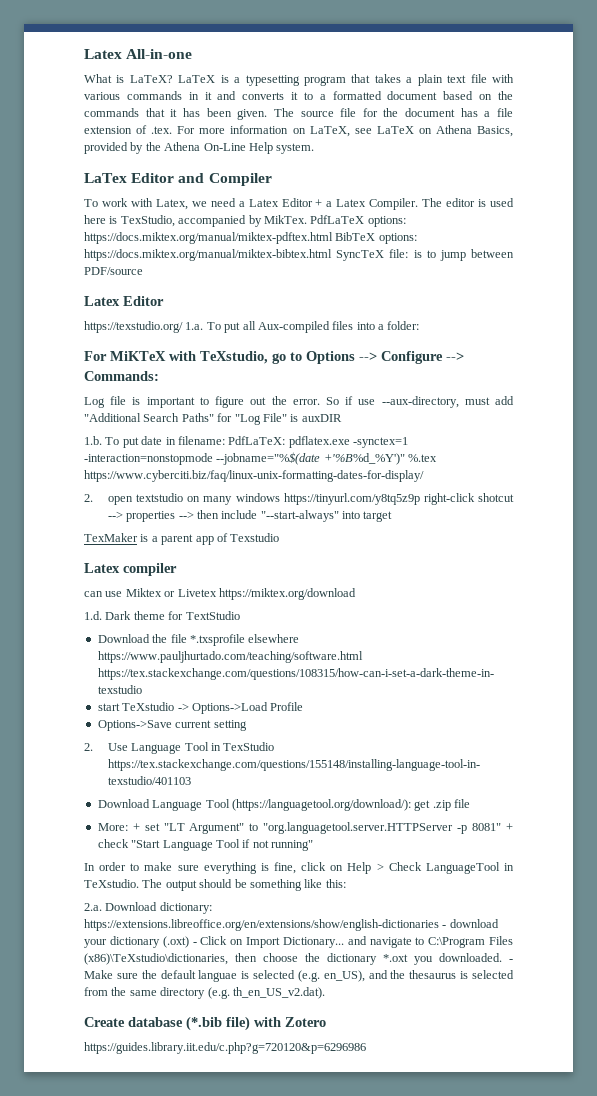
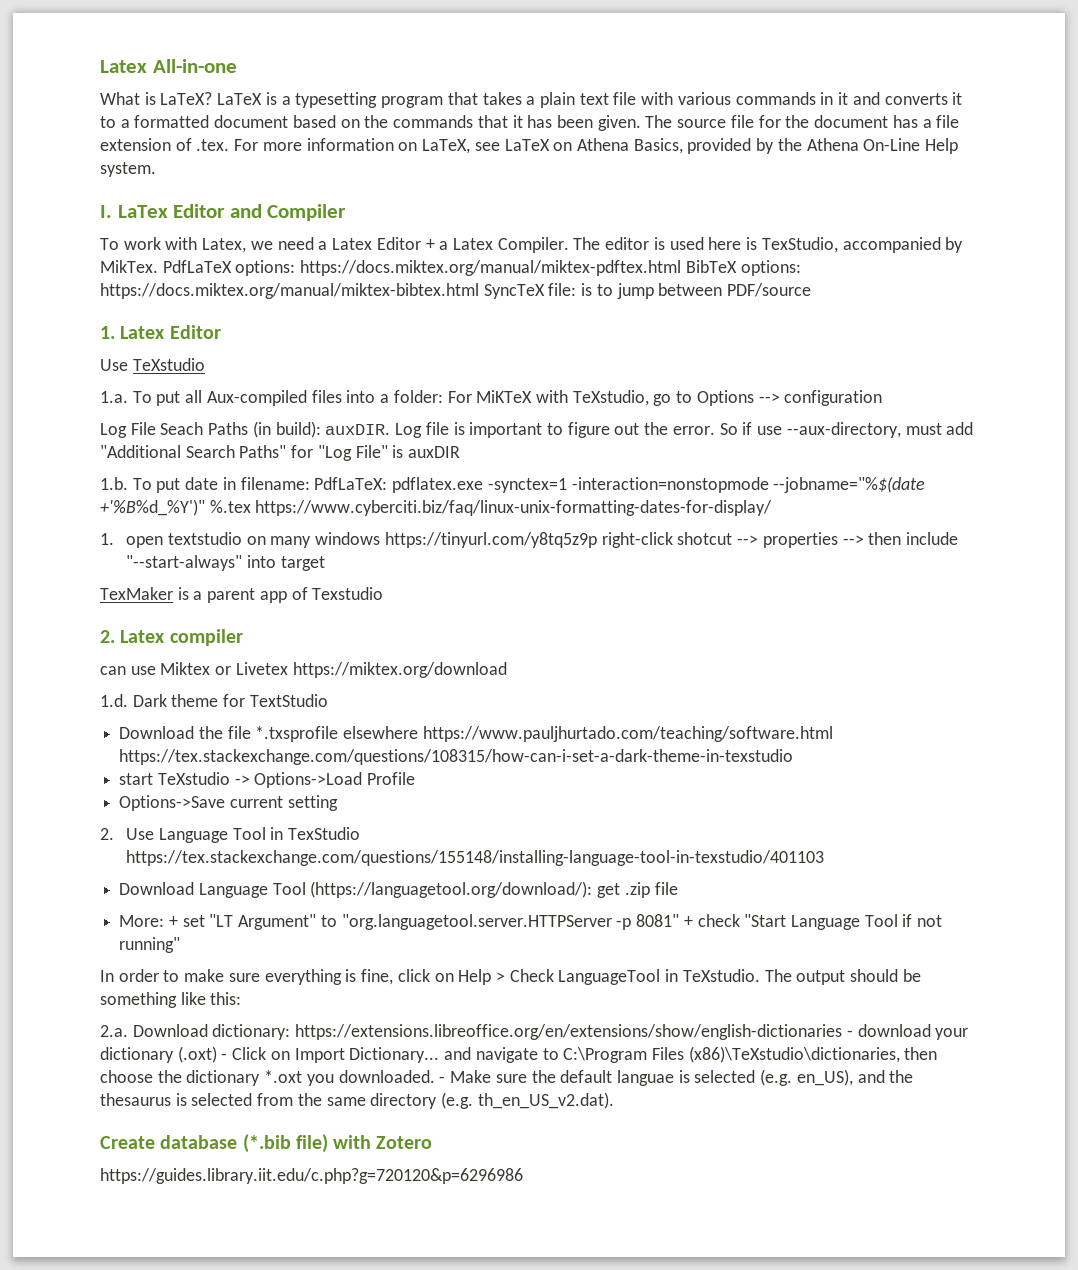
(315, 148) none -> [100,205,112,218] I.
(143, 271) none -> [100,326,115,339] 1.
[84,321,183,333] https://texstudio.org/ -> [100,358,205,371] Use TeXstudio //
(420, 325) // -> (443, 396) none
[381,351,464,364] [84,371,159,381] Configure --> Commands: // -> [784,390,883,406] [100,421,391,438] configuration // Log File Seach Paths (in build): auxDIR.
[84,494,93,502] 2. -> [100,533,114,545] 1.
(280, 537) none -> [100,630,115,643] 2.

